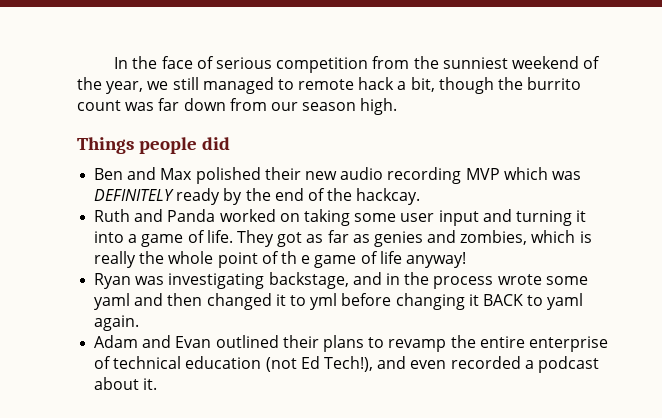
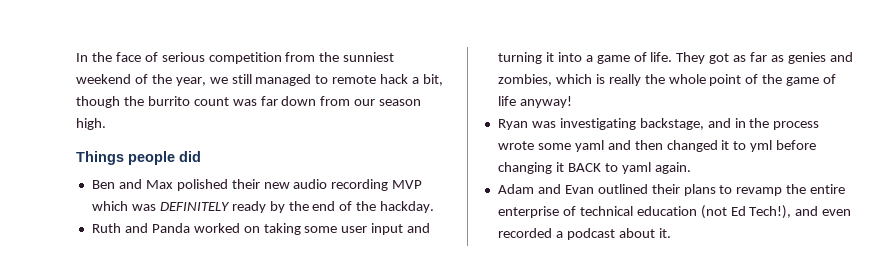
[356,188,421,205] hackcay. -> [380,201,435,213] hackday.
[280,251,311,264] th e -> [762,74,783,84] the

